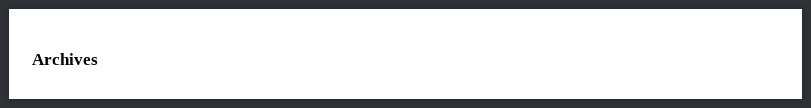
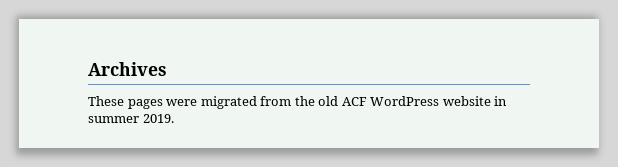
(98, 59) none -> [88,96,508,109] [88,114,174,123] // These pages were migrated from the old ACF WordPress website in summer 2019.

